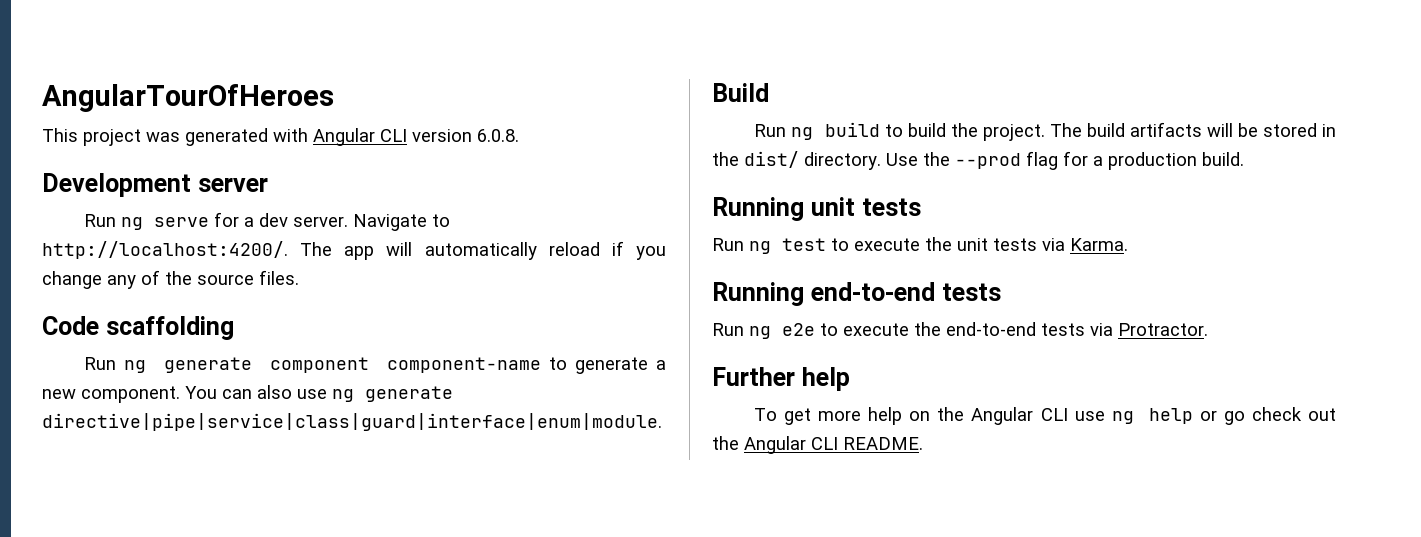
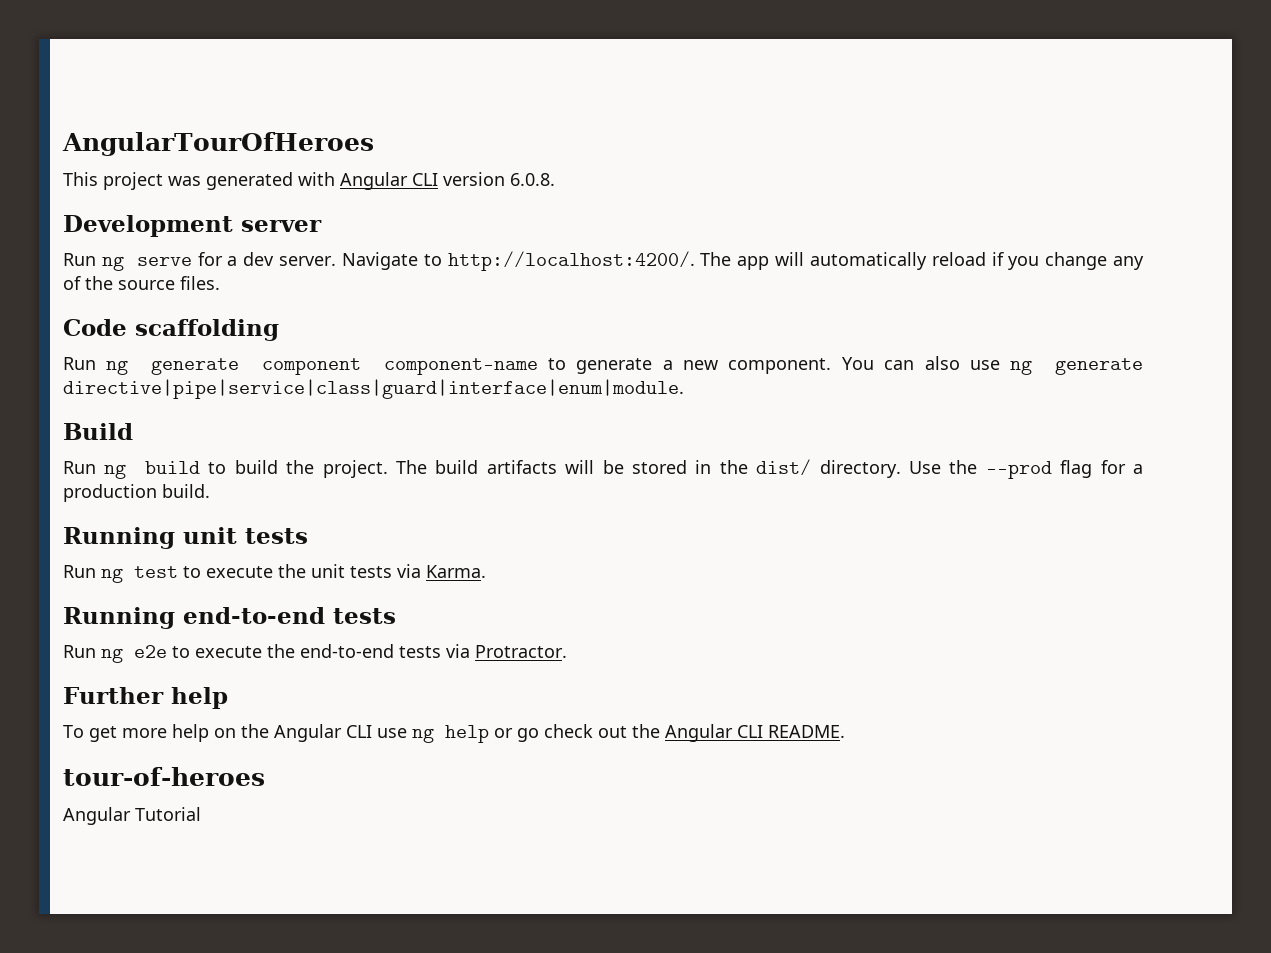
(923, 443) none -> [63,767,265,786] [63,807,201,825] // tour-of-heroes // Angular Tutorial

